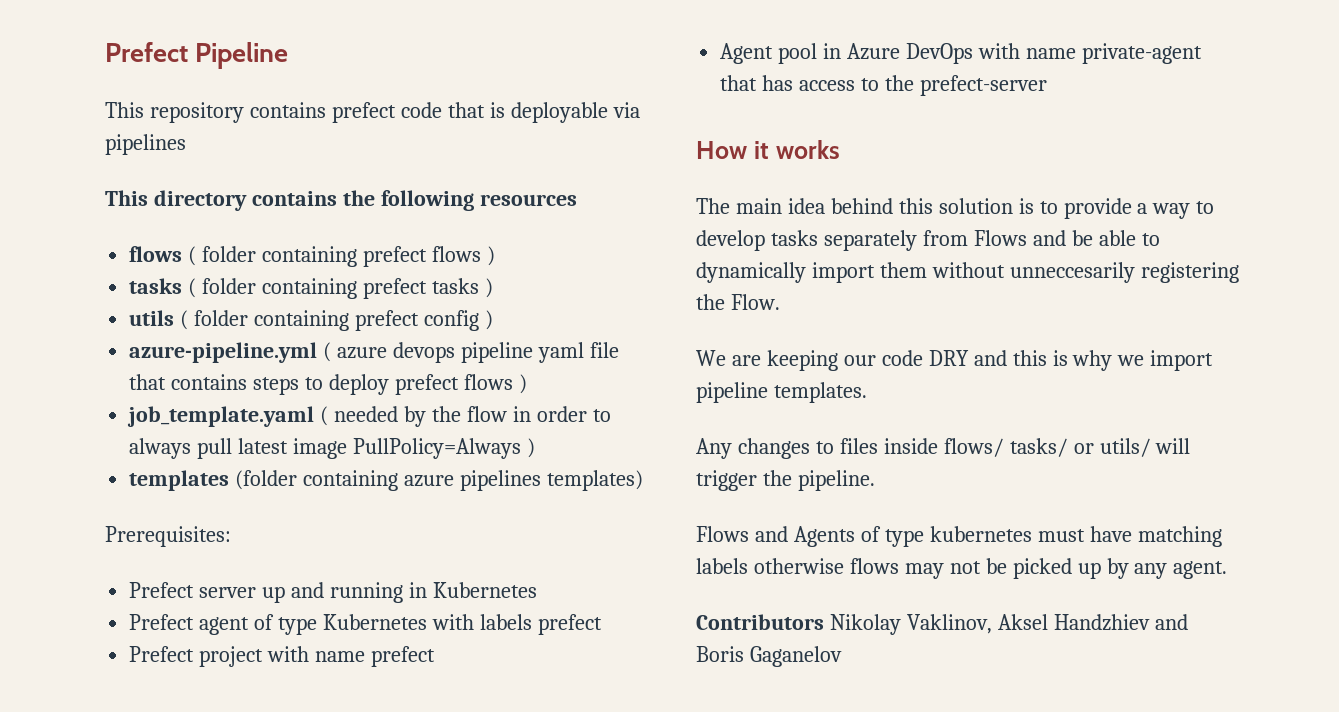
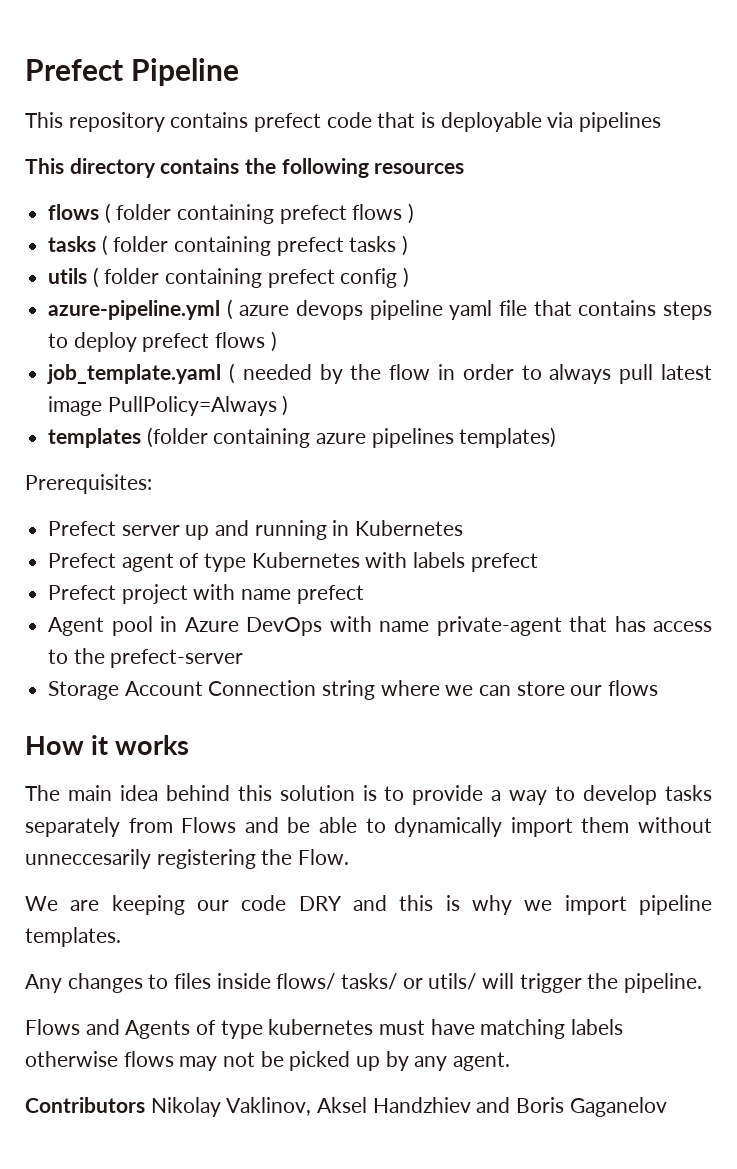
(1047, 85) none -> [48,680,659,700] // Storage Account Connection string where we can store our flows

